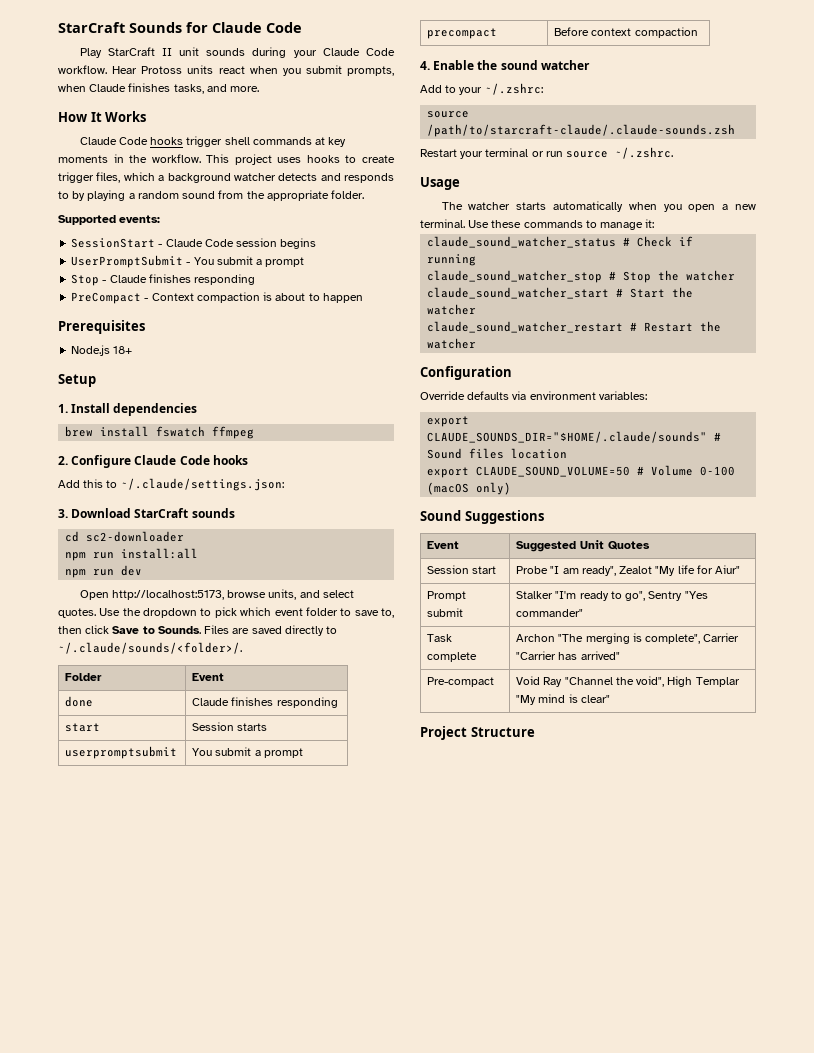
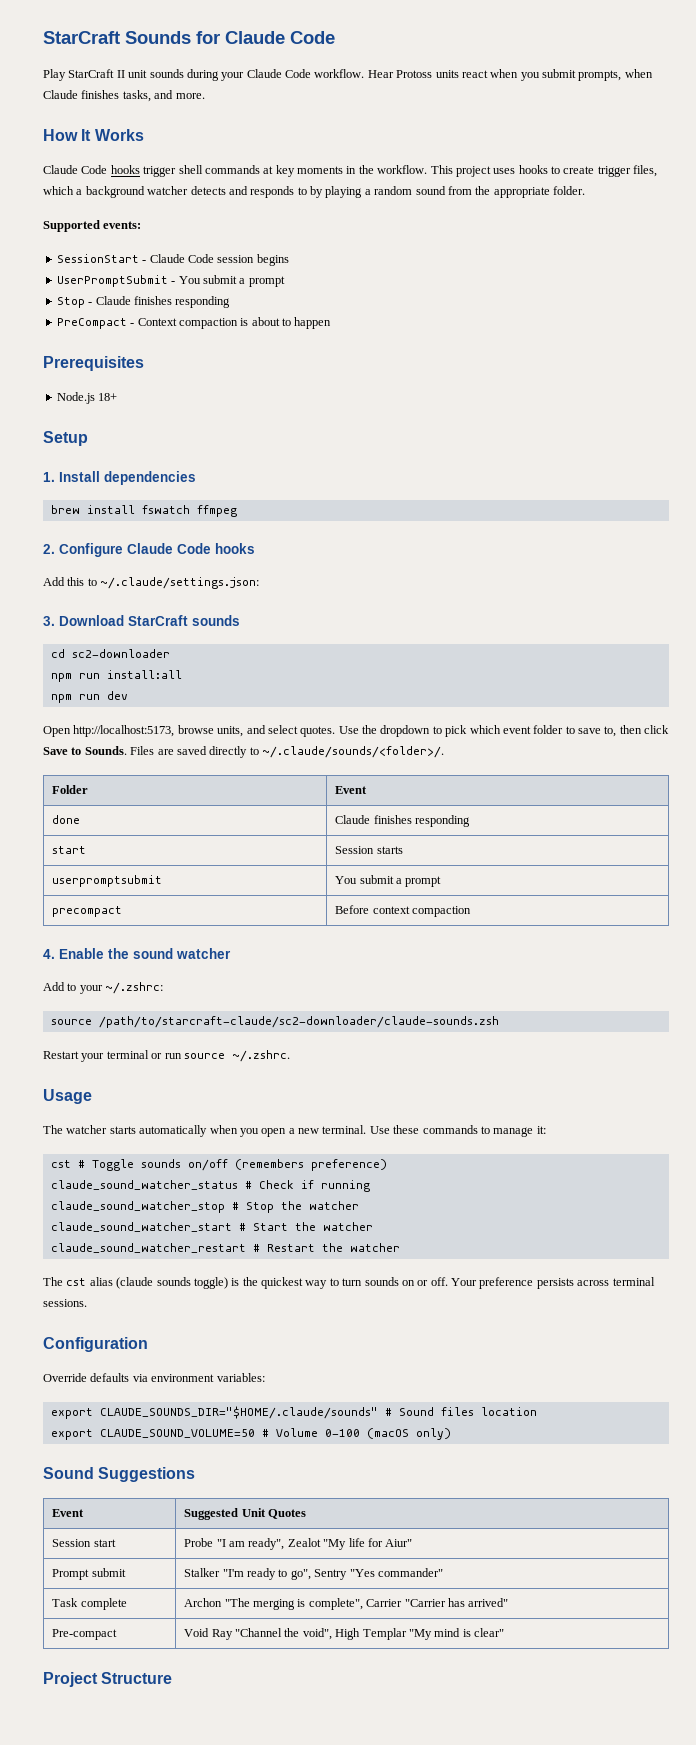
[427,124,736,137] /path/to/starcraft-claude/.claude-sounds.zsh -> [98,1016,499,1028] /path/to/starcraft-claude/sc2-downloader/claude-sounds.zsh
(655, 223) none -> [50,1159,387,1171] // cst # Toggle sounds on/off (remembers preference)
(477, 343) none -> [43,1277,655,1289] [43,1299,87,1307] // The cst alias (claude sounds toggle) is the quickest way to turn sounds on or off. Your preference persists across terminal sessions.

